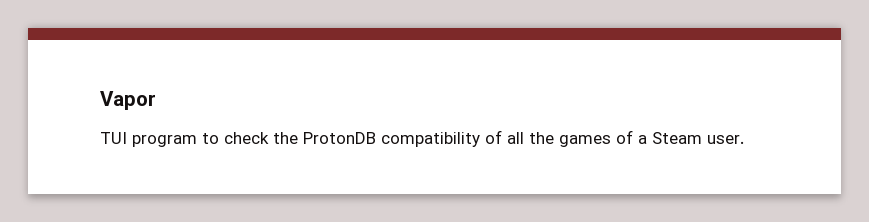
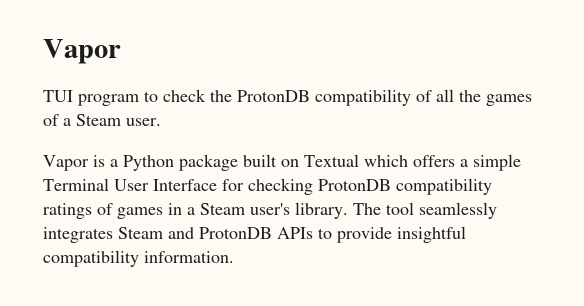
(744, 139) none -> [43,154,521,171] [43,178,492,195] [43,202,497,219] [43,226,466,243] [43,250,234,267] // Vapor is a Python package built on Textual which offers a simple Terminal User Interface for checking ProtonDB compatibility ratings of games in a Steam user's library. The tool seamlessly integrates Steam and ProtonDB APIs to provide insightful compatibility information.

